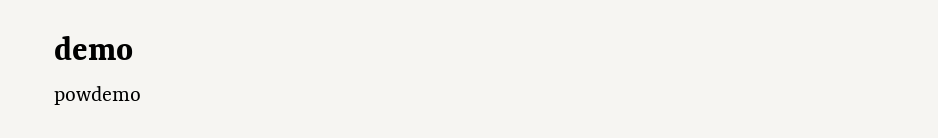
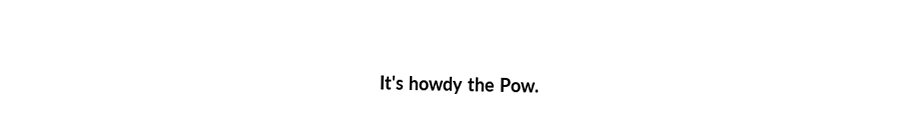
[54,36,133,60] [54,86,141,105] demo // powdemo -> [379,75,539,95] It's howdy the Pow.

